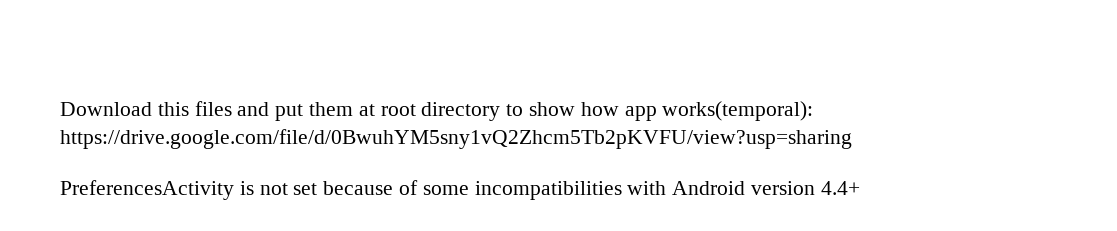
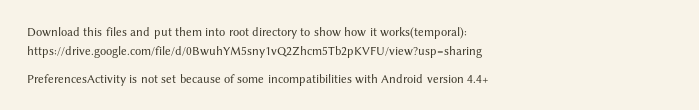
[358,104,375,116] at -> [205,28,226,36] into
[624,106,657,121] app -> [369,28,377,36] it

